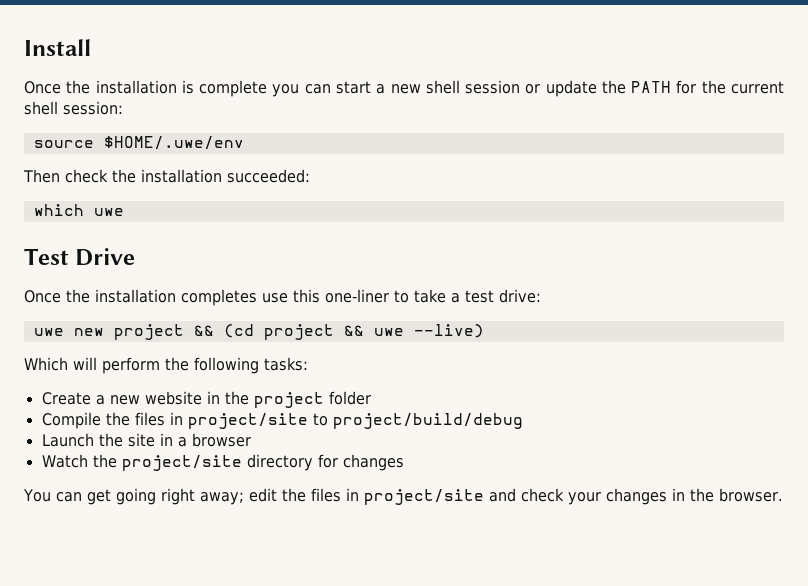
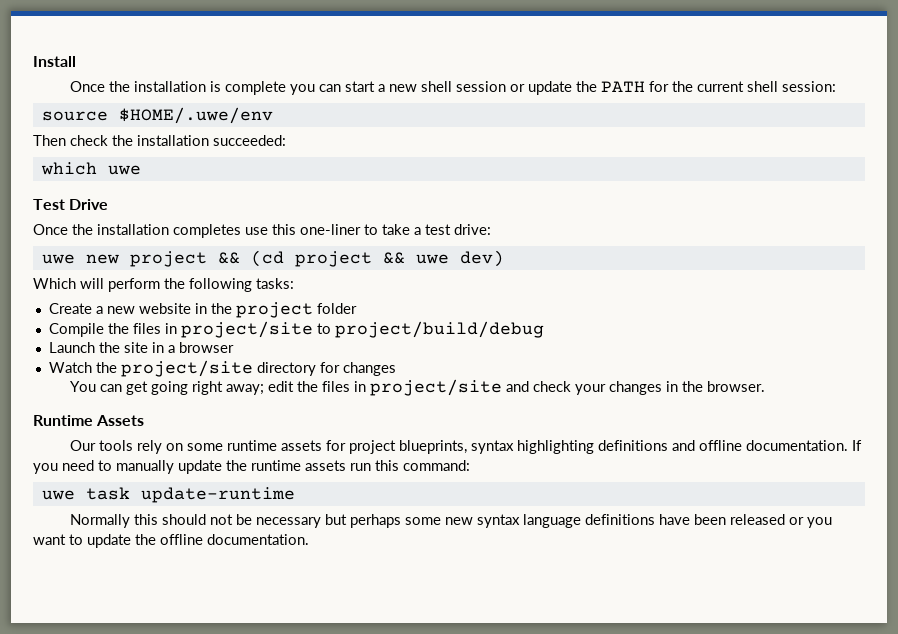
[413,324,484,338] --live) -> [459,250,504,267] dev)
(783, 495) none -> [33,415,145,426] [70,440,863,454] [33,460,470,474] [41,487,295,503] [70,514,833,528] [33,534,309,548] // Runtime Assets // Our tools rely on some runtime assets for project blueprints, syntax highlighting definitions and offline documentation. If you need to manually update the runtime assets run this command: // uwe task update-runtime // Normally this should not be necessary but perhaps some new syntax language definitions have been released or you want to update the offline documentation.

